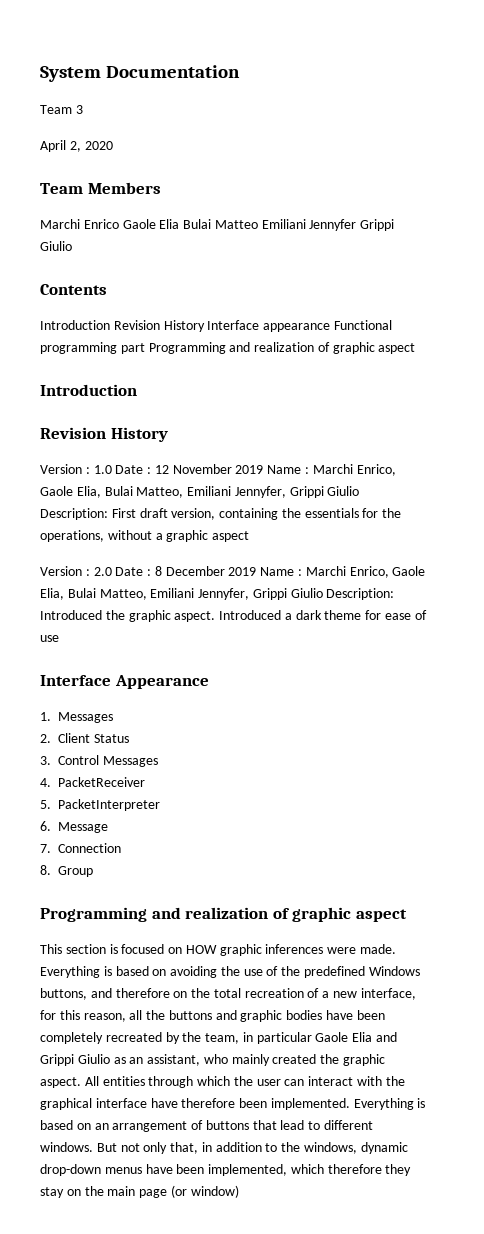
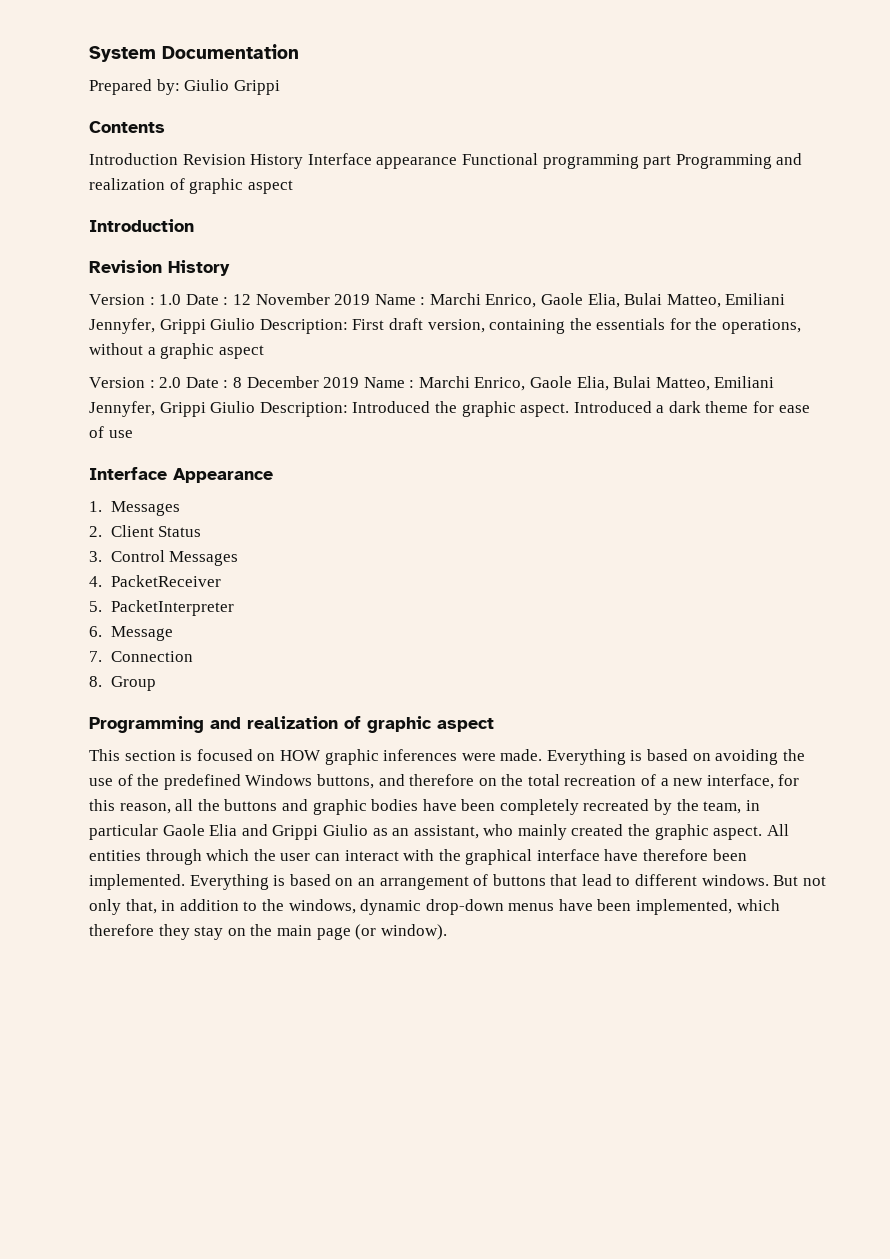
[40,105,83,114] [40,140,113,152] [40,182,161,194] [40,219,395,231] [40,241,72,251] Team 3 // April 2, 2020 // Team Members // Marchi Enrico Gaole Elia Bulai Matteo Emiliani Jennyfer Grippi Giulio -> [89,79,280,95] Prepared by: Giulio Grippi
[190,1185,239,1198] window) -> [380,924,447,940] window).

